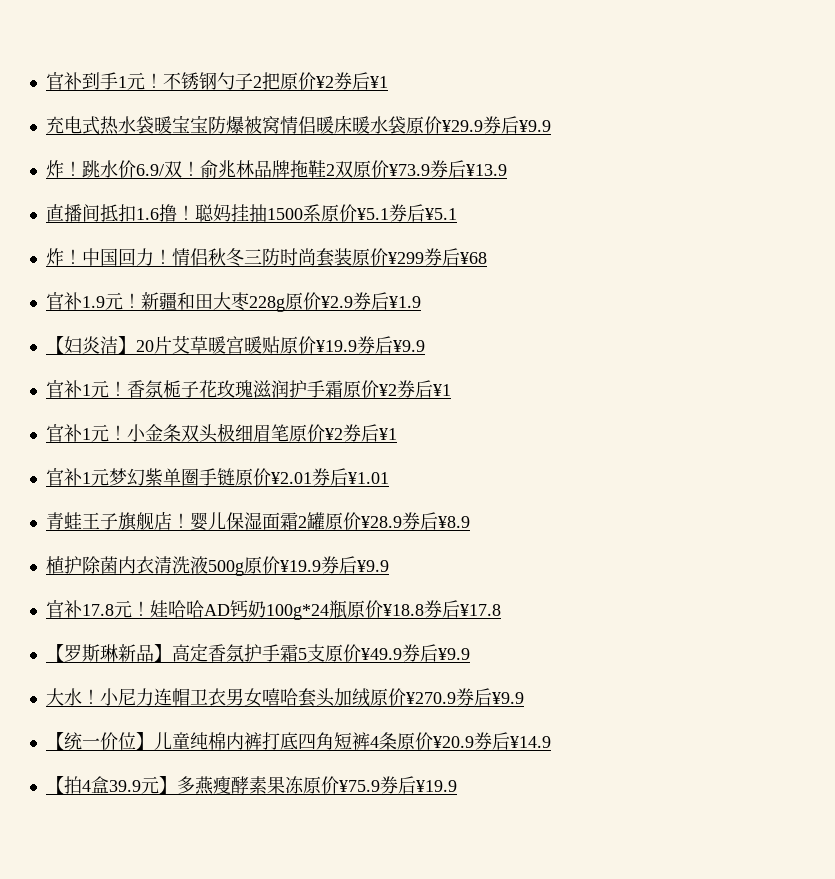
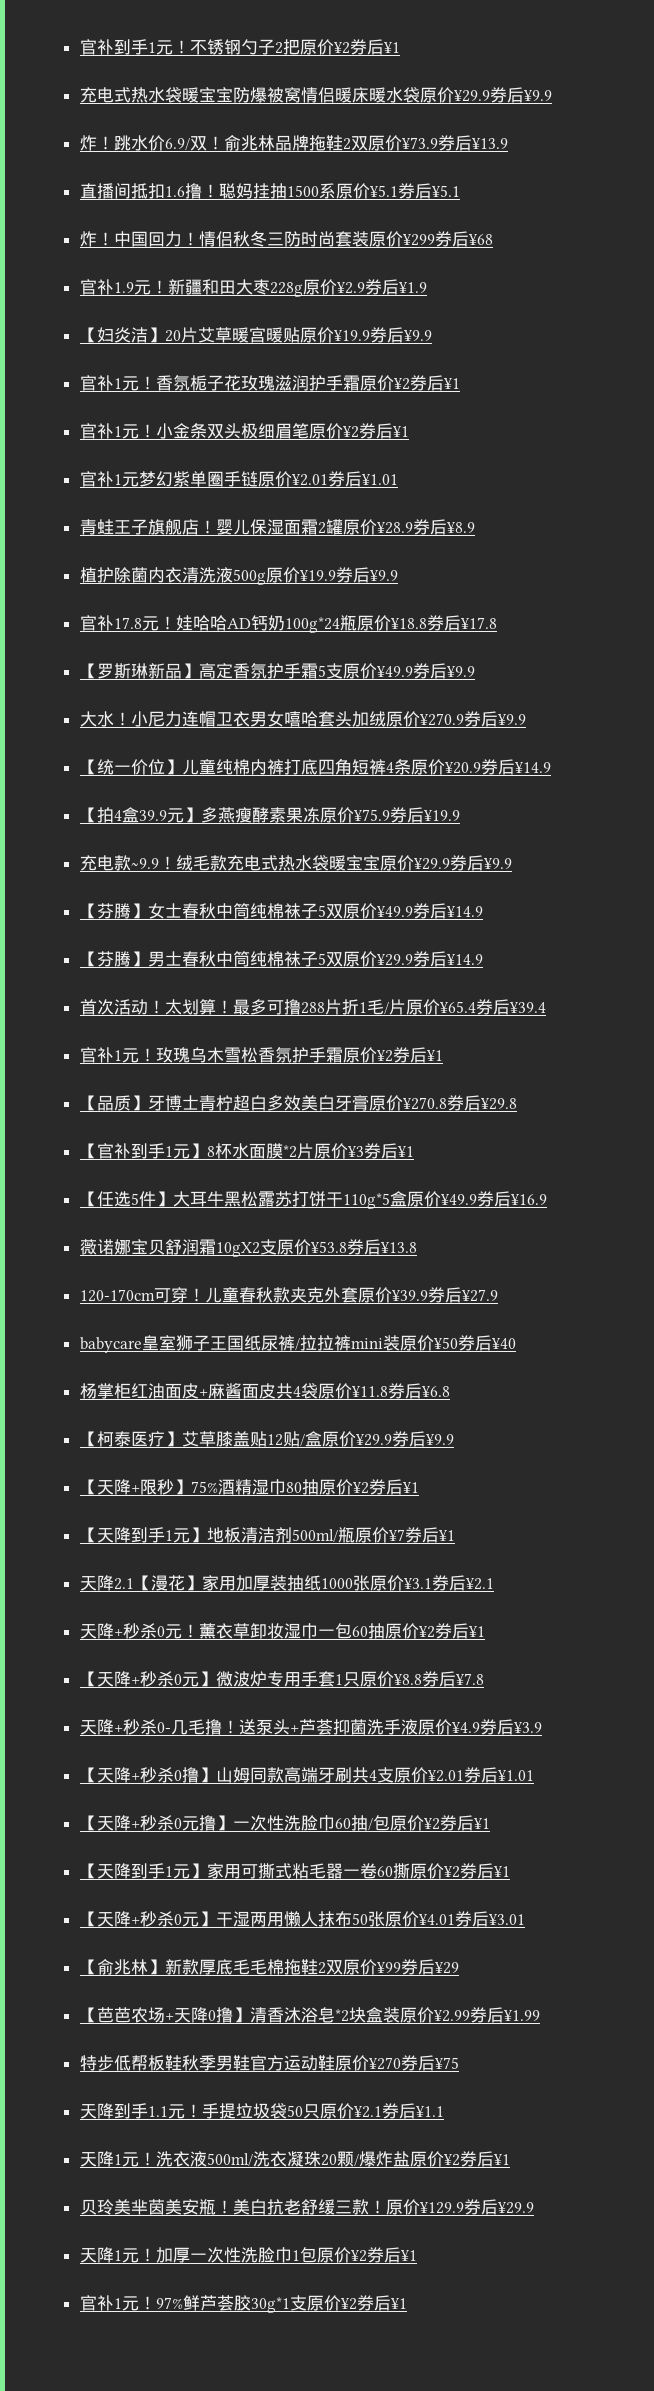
(457, 786) none -> [79,855,512,871] [79,903,483,919] [79,951,483,967] [79,999,546,1015] [79,1047,443,1063] [79,1095,517,1111] [79,1143,414,1159] [79,1191,547,1209] [79,1239,417,1257] [79,1287,498,1303] [79,1335,516,1353] [79,1383,450,1399] [79,1431,454,1447] [79,1479,419,1495] [79,1527,455,1543] [79,1575,494,1591] [79,1623,485,1639] [79,1671,484,1687] [79,1719,542,1735] [79,1767,534,1783] [79,1815,490,1831] [79,1863,510,1879] [79,1911,525,1927] [79,1959,459,1975] [79,2007,540,2023] [79,2055,459,2071] [79,2103,444,2119] [79,2151,510,2167] [79,2199,534,2215] [79,2247,417,2263] [79,2295,407,2313] // 充电款~9.9！绒毛款充电式热水袋暖宝宝原价¥29.9券后¥9.9 // 【芬腾】女士春秋中筒纯棉袜子5双原价¥49.9券后¥14.9 // 【芬腾】男士春秋中筒纯棉袜子5双原价¥29.9券后¥14.9 // 首次活动！太划算！最多可撸288片折1毛/片原价¥65.4券后¥39.4 // 官补1元！玫瑰乌木雪松香氛护手霜原价¥2券后¥1 // 【品质】牙博士青柠超白多效美白牙膏原价¥270.8券后¥29.8 // 【官补到手1元】8杯水面膜*2片原价¥3券后¥1 // 【任选5件】大耳牛黑松露苏打饼干110g*5盒原价¥49.9券后¥16.9 // 薇诺娜宝贝舒润霜10gX2支原价¥53.8券后¥13.8 // 120-170cm可穿！儿童春秋款夹克外套原价¥39.9券后¥27.9 // babycare皇室狮子王国纸尿裤/拉拉裤mini装原价¥50券后¥40 // 杨掌柜红油面皮+麻酱面皮共4袋原价¥11.8券后¥6.8 // 【柯泰医疗】艾草膝盖贴12贴/盒原价¥29.9券后¥9.9 // 【天降+限秒】75%酒精湿巾80抽原价¥2券后¥1 // 【天降到手1元】地板清洁剂500ml/瓶原价¥7券后¥1 // 天降2.1【漫花】家用加厚装抽纸1000张原价¥3.1券后¥2.1 // 天降+秒杀0元！薰衣草卸妆湿巾一包60抽原价¥2券后¥1 // 【天降+秒杀0元】微波炉专用手套1只原价¥8.8券后¥7.8 // 天降+秒杀0-几毛撸！送泵头+芦荟抑菌洗手液原价¥4.9券后¥3.9 // 【天降+秒杀0撸】山姆同款高端牙刷共4支原价¥2.01券后¥1.01 // 【天降+秒杀0元撸】一次性洗脸巾60抽/包原价¥2券后¥1 // 【天降到手1元】家用可撕式粘毛器一卷60撕原价¥2券后¥1 // 【天降+秒杀0元】干湿两用懒人抹布50张原价¥4.01券后¥3.01 // 【俞兆林】新款厚底毛毛棉拖鞋2双原价¥99券后¥29 // 【芭芭农场+天降0撸】清香沐浴皂*2块盒装原价¥2.99券后¥1.99 // 特步低帮板鞋秋季男鞋官方运动鞋原价¥270券后¥75 // 天降到手1.1元！手提垃圾袋50只原价¥2.1券后¥1.1 // 天降1元！洗衣液500ml/洗衣凝珠20颗/爆炸盐原价¥2券后¥1 // 贝玲美芈茵美安瓶！美白抗老舒缓三款！原价¥129.9券后¥29.9 // 天降1元！加厚一次性洗脸巾1包原价¥2券后¥1 // 官补1元！97%鲜芦荟胶30g*1支原价¥2券后¥1

